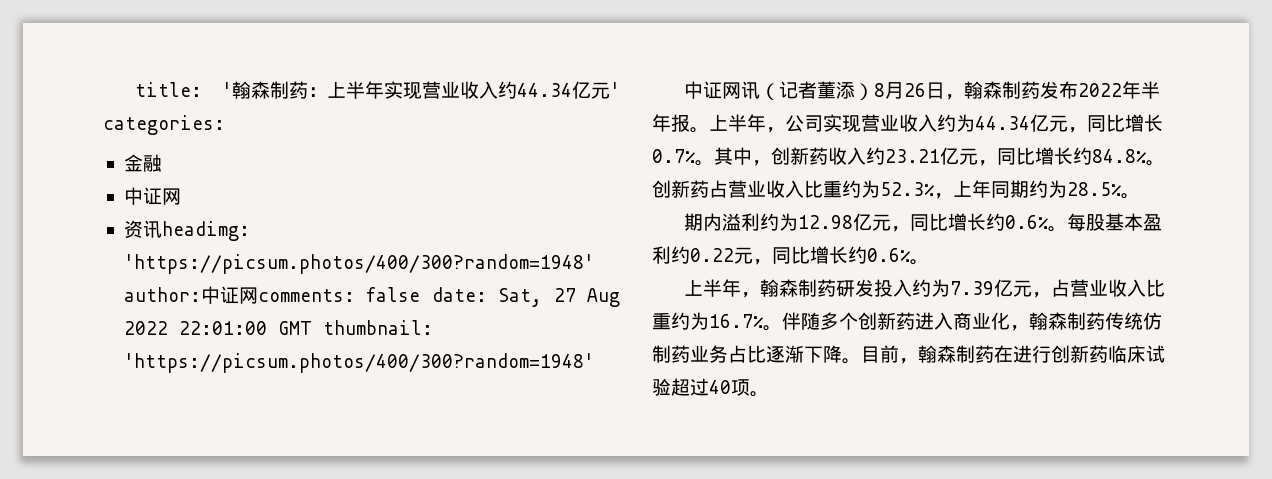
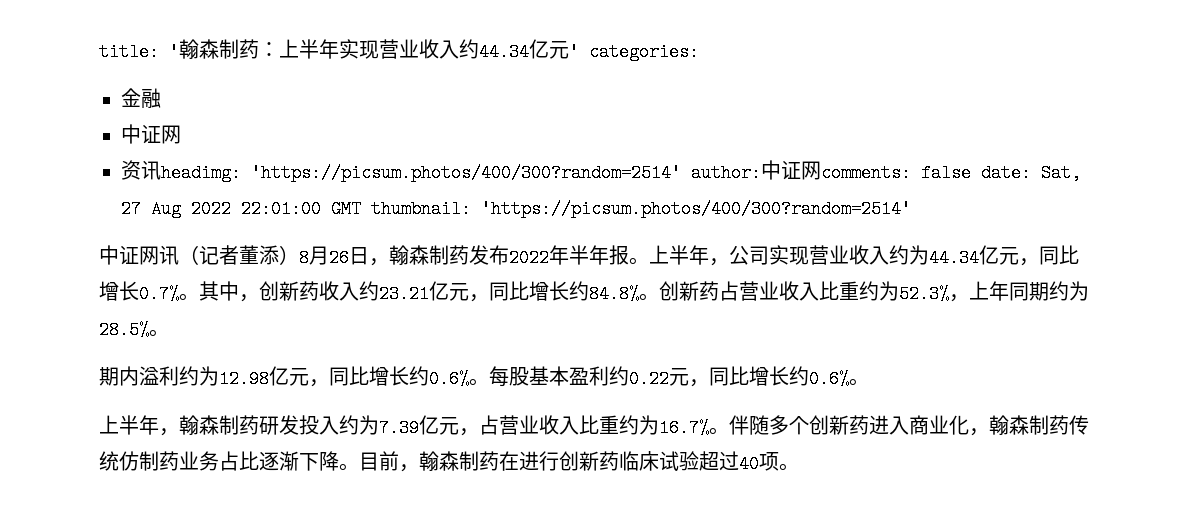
[123,254,594,274] 'https://picsum.photos/400/300?random=1948' -> [251,164,681,182] 'https://picsum.photos/400/300?random=2514'
[123,353,594,373] 'https://picsum.photos/400/300?random=1948' -> [481,200,911,218] 'https://picsum.photos/400/300?random=2514'

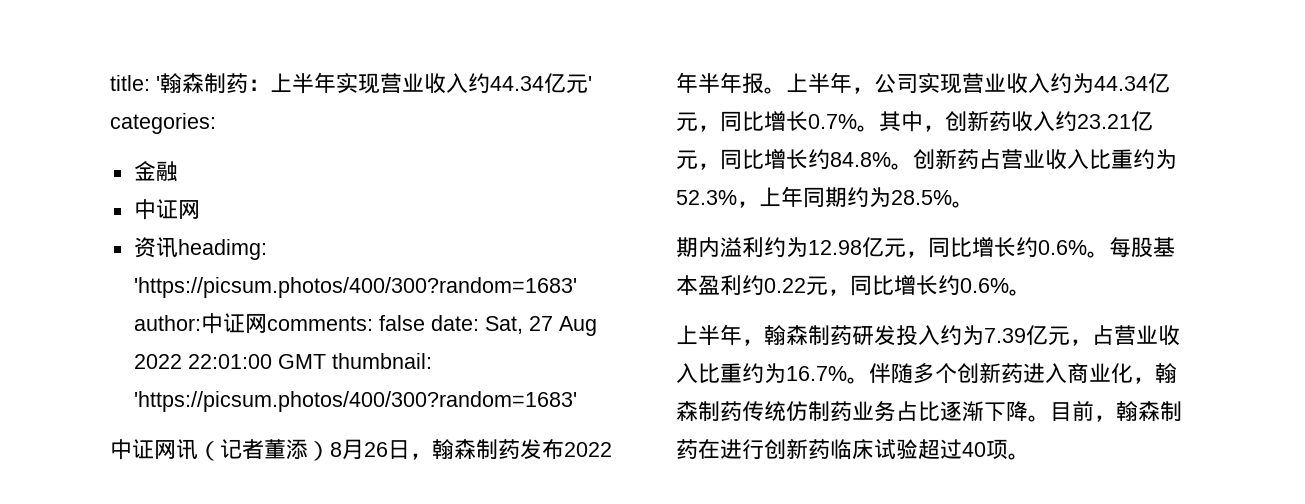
[251,164,681,182] 'https://picsum.photos/400/300?random=2514' -> [133,277,577,298] 'https://picsum.photos/400/300?random=1683'
[481,200,911,218] 'https://picsum.photos/400/300?random=2514' -> [133,391,577,412] 'https://picsum.photos/400/300?random=1683'

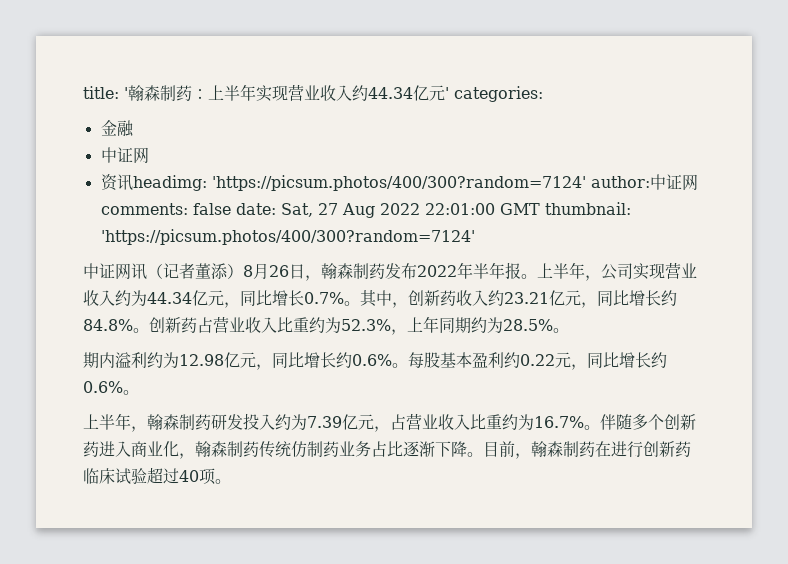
[133,277,577,298] 'https://picsum.photos/400/300?random=1683' -> [211,175,586,191] 'https://picsum.photos/400/300?random=7124'
[133,391,577,412] 'https://picsum.photos/400/300?random=1683' -> [100,229,475,245] 'https://picsum.photos/400/300?random=7124'

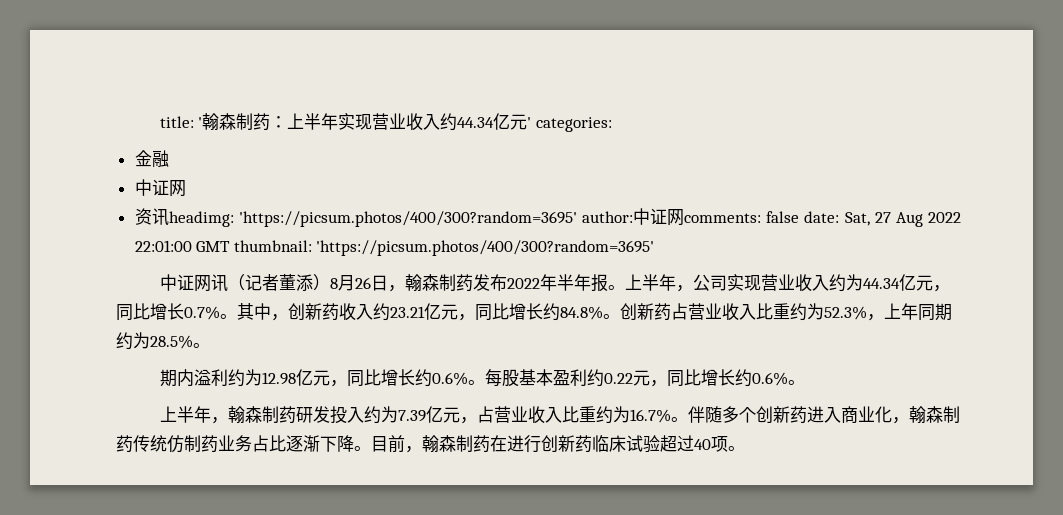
[211,175,586,191] 'https://picsum.photos/400/300?random=7124' -> [238,211,577,227] 'https://picsum.photos/400/300?random=3695'
[100,229,475,245] 'https://picsum.photos/400/300?random=7124' -> [316,240,655,256] 'https://picsum.photos/400/300?random=3695'

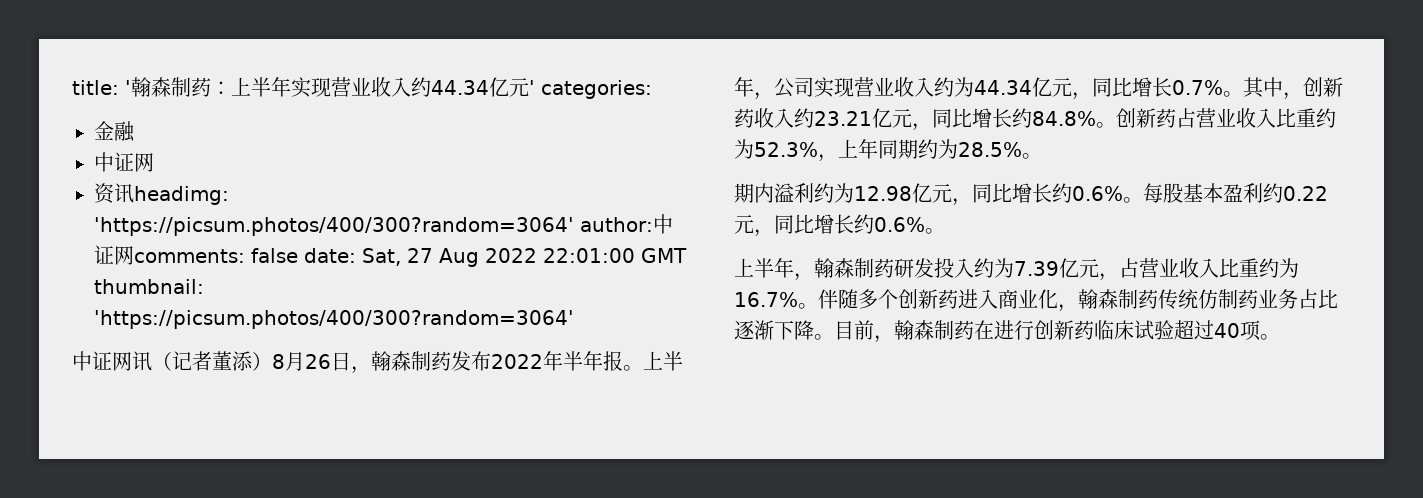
[238,211,577,227] 'https://picsum.photos/400/300?random=3695' -> [94,217,574,236] 'https://picsum.photos/400/300?random=3064'
[316,240,655,256] 'https://picsum.photos/400/300?random=3695' -> [94,310,574,329] 'https://picsum.photos/400/300?random=3064'

